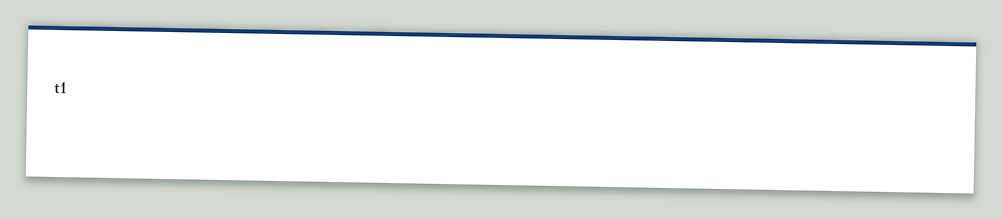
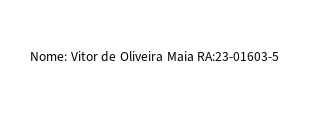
[54,81,68,94] t1 -> [30,51,280,62] Nome: Vitor de Oliveira Maia RA:23-01603-5

